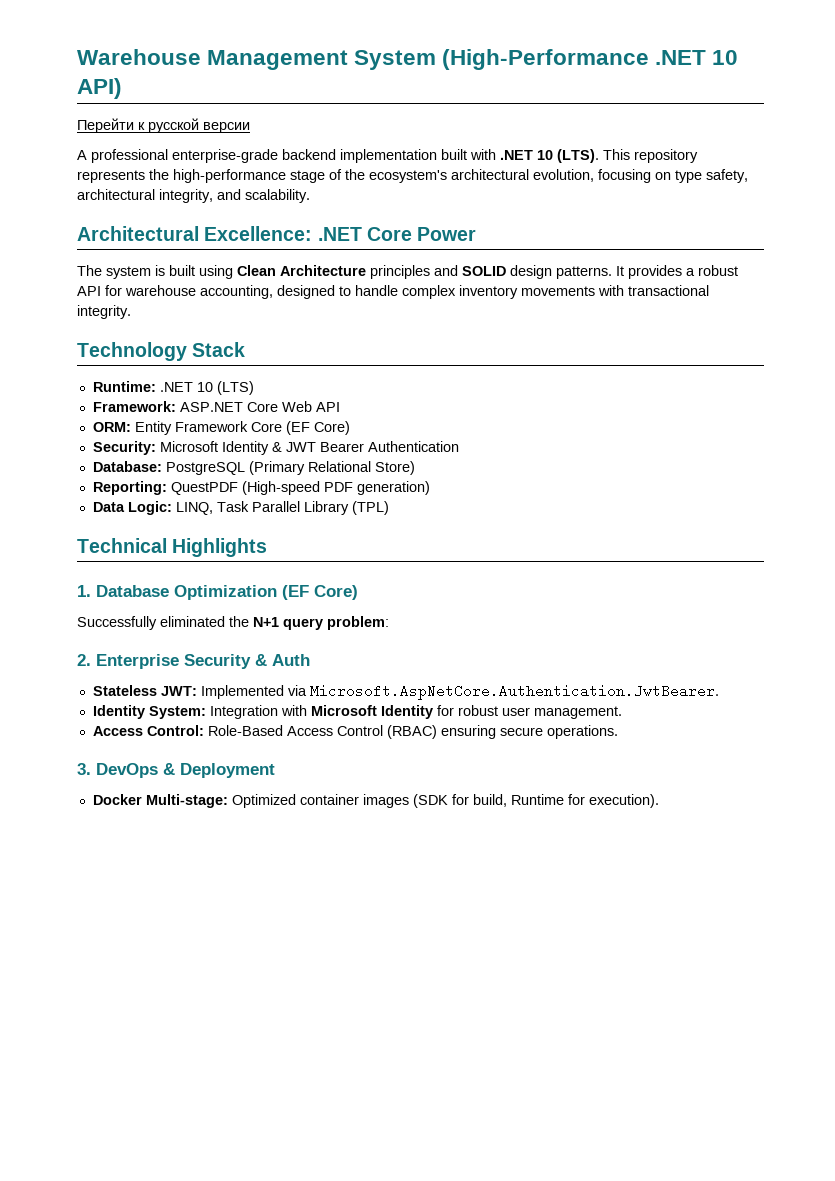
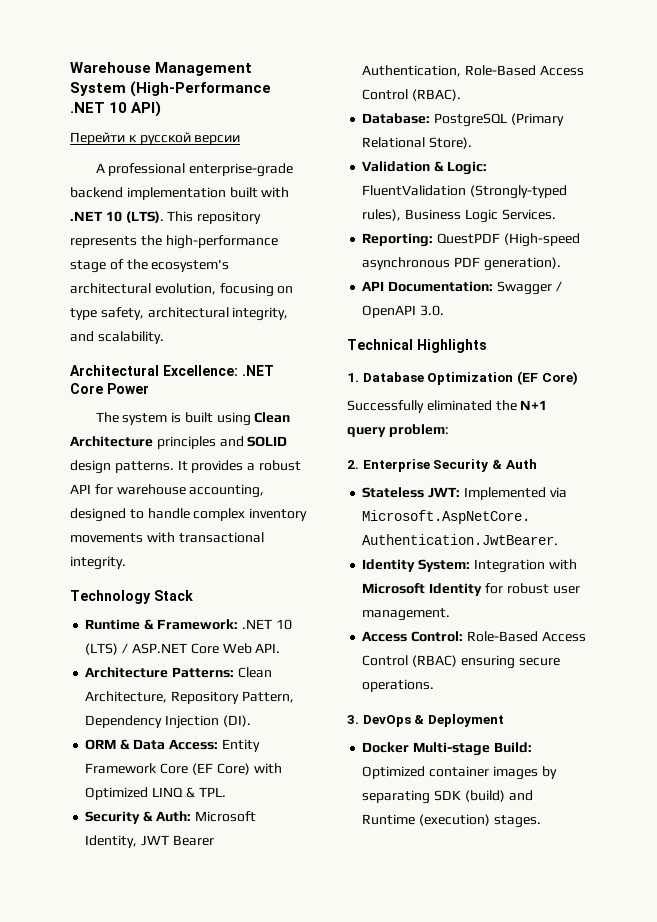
[92,381,156,392] Runtime: -> [85,619,238,630] Runtime & Framework:
[92,401,176,412] // Framework: -> [122,643,129,654] /
[315,402,340,412] [92,422,131,432] API // ORM: -> [255,643,281,653] [85,667,272,678] [85,691,294,704] [85,715,251,729] [85,739,218,750] API. // Architecture Patterns: Clean Architecture, Repository Pattern, Dependency Injection (DI). // ORM & Data Access:
[92,441,459,455] [92,461,415,475] [92,481,430,495] [92,501,389,515] // Security: Microsoft Identity & JWT Bearer Authentication // Database: PostgreSQL (Primary Relational Store) // Reporting: QuestPDF (High-speed PDF generation) // Data Logic: LINQ, Task Parallel Library (TPL) -> [253,763,282,774] [85,787,226,800] [85,811,256,824] [85,835,214,848] [362,65,584,77] [362,89,462,101] [362,113,564,127] [362,137,473,149] [362,161,487,175] [362,185,568,199] [362,209,556,223] [362,233,580,247] [362,257,561,271] [362,281,562,295] [362,305,445,318] with Optimized LINQ & TPL. // Security & Auth: Microsoft Identity, JWT Bearer Authentication, Role-Based Access Control (RBAC). // Database: PostgreSQL (Primary Relational Store). // Validation & Logic: FluentValidation (Strongly-typed rules), Business Logic Services. // Reporting: QuestPDF (High-speed asynchronous PDF generation). // API Documentation: Swagger / OpenAPI 3.0.
[145,794,228,808] Multi-stage: -> [413,742,532,756] Multi-stage Build:
[412,794,659,808] (SDK for build, Runtime for execution). -> [541,766,557,779] [362,790,533,804] [362,814,541,828] by separating SDK (build) and Runtime (execution) stages.

